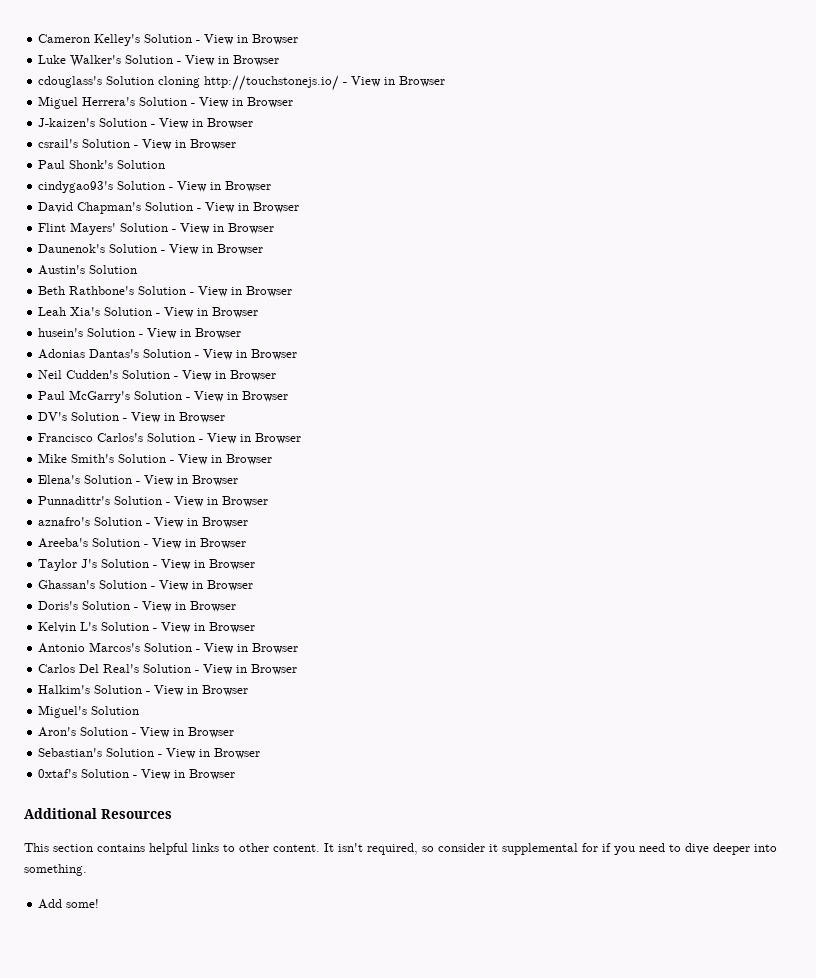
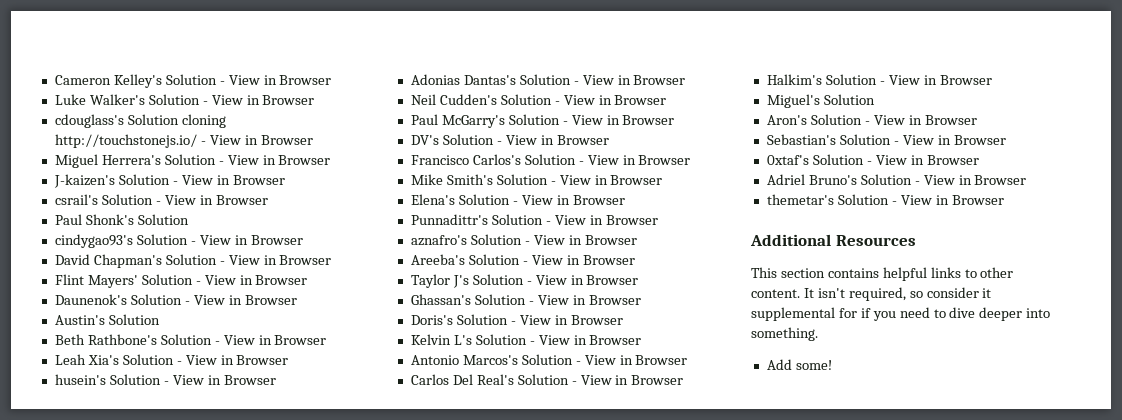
(236, 774) none -> [766,174,1027,185] [766,194,1004,205] // Adriel Bruno's Solution - View in Browser // themetar's Solution - View in Browser

